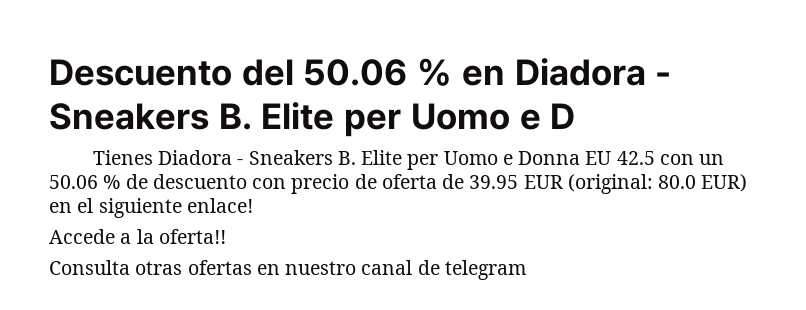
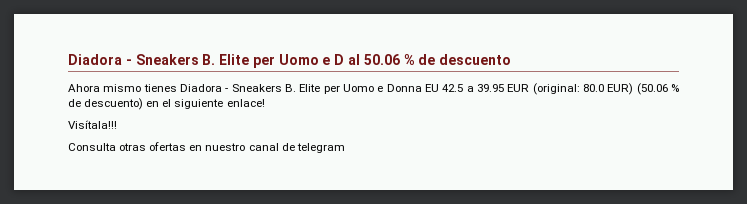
[49,58,505,86] Descuento del 50.06 % en -> (68, 59) none
[92,150,153,165] // Tienes -> [348,54,512,65] [68,84,177,92] al 50.06 % de descuento // Ahora mismo tienes
[660,154,725,165] [49,174,465,194] con un 50.06 % de descuento con precio de oferta de -> [466,86,474,92] a
(748, 183) none -> [636,83,679,95] [68,98,144,110] (50.06 % de descuento)
[49,229,226,244] Accede a la oferta!! -> [68,120,117,129] Visítala!!!

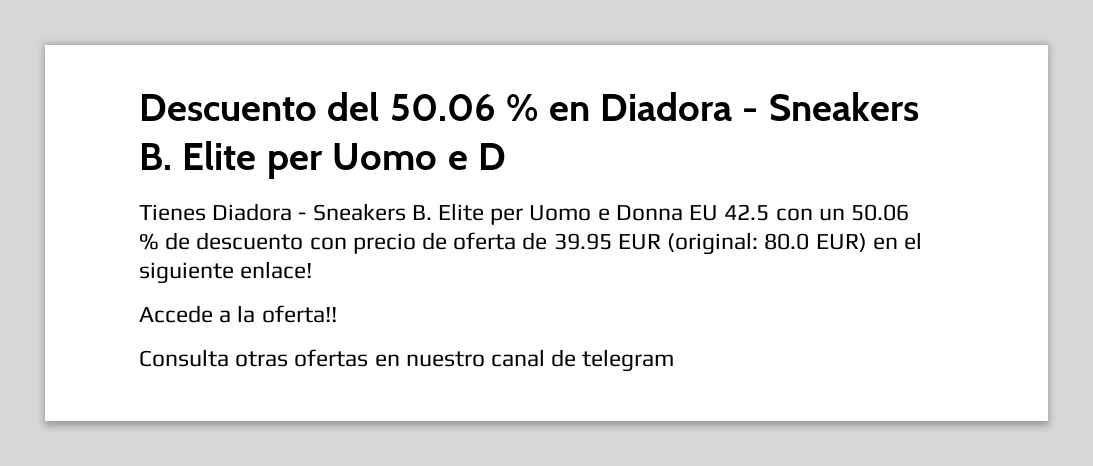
(68, 59) none -> [139,92,590,121] Descuento del 50.06 % en
[348,54,512,65] [68,84,177,92] al 50.06 % de descuento // Ahora mismo tienes -> [139,204,206,221] // Tienes
[466,86,474,92] a -> [775,204,909,221] [139,232,548,254] con un 50.06 % de descuento con precio de oferta de
[636,83,679,95] [68,98,144,110] (50.06 % de descuento) -> (867, 242) none
[68,120,117,129] Visítala!!! -> [139,305,337,323] Accede a la oferta!!

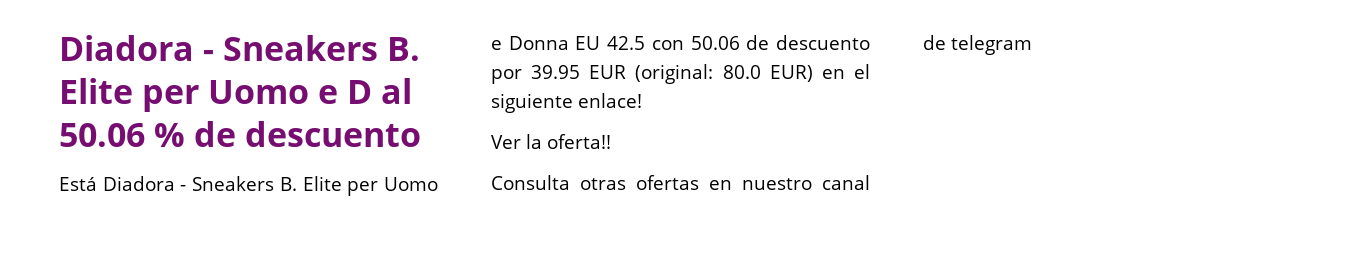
[139,92,590,121] Descuento del 50.06 % en -> (59, 48) none
[139,204,206,221] // Tienes -> [381,78,413,104] [59,121,422,147] [59,177,97,191] al 50.06 % de descuento // Está
[818,204,909,221] [139,232,548,254] un 50.06 % de descuento con precio de oferta de -> [690,35,870,50] [491,69,522,84] 50.06 de descuento por
[139,305,232,323] Accede a -> [491,135,521,149] Ver

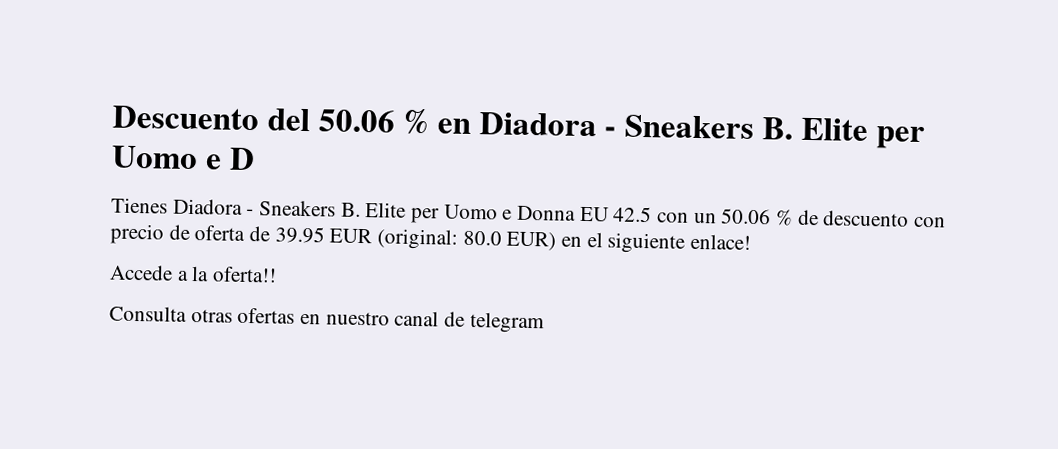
(59, 48) none -> [112,105,471,135] Descuento del 50.06 % en
[381,78,413,104] [59,121,422,147] [59,177,97,191] al 50.06 % de descuento // Está -> [111,197,168,214] // Tienes
[690,35,870,50] [491,69,522,84] 50.06 de descuento por -> [693,208,947,228] [110,223,271,245] un 50.06 % de descuento con precio de oferta de
[491,135,521,149] Ver -> [109,264,189,281] Accede a

